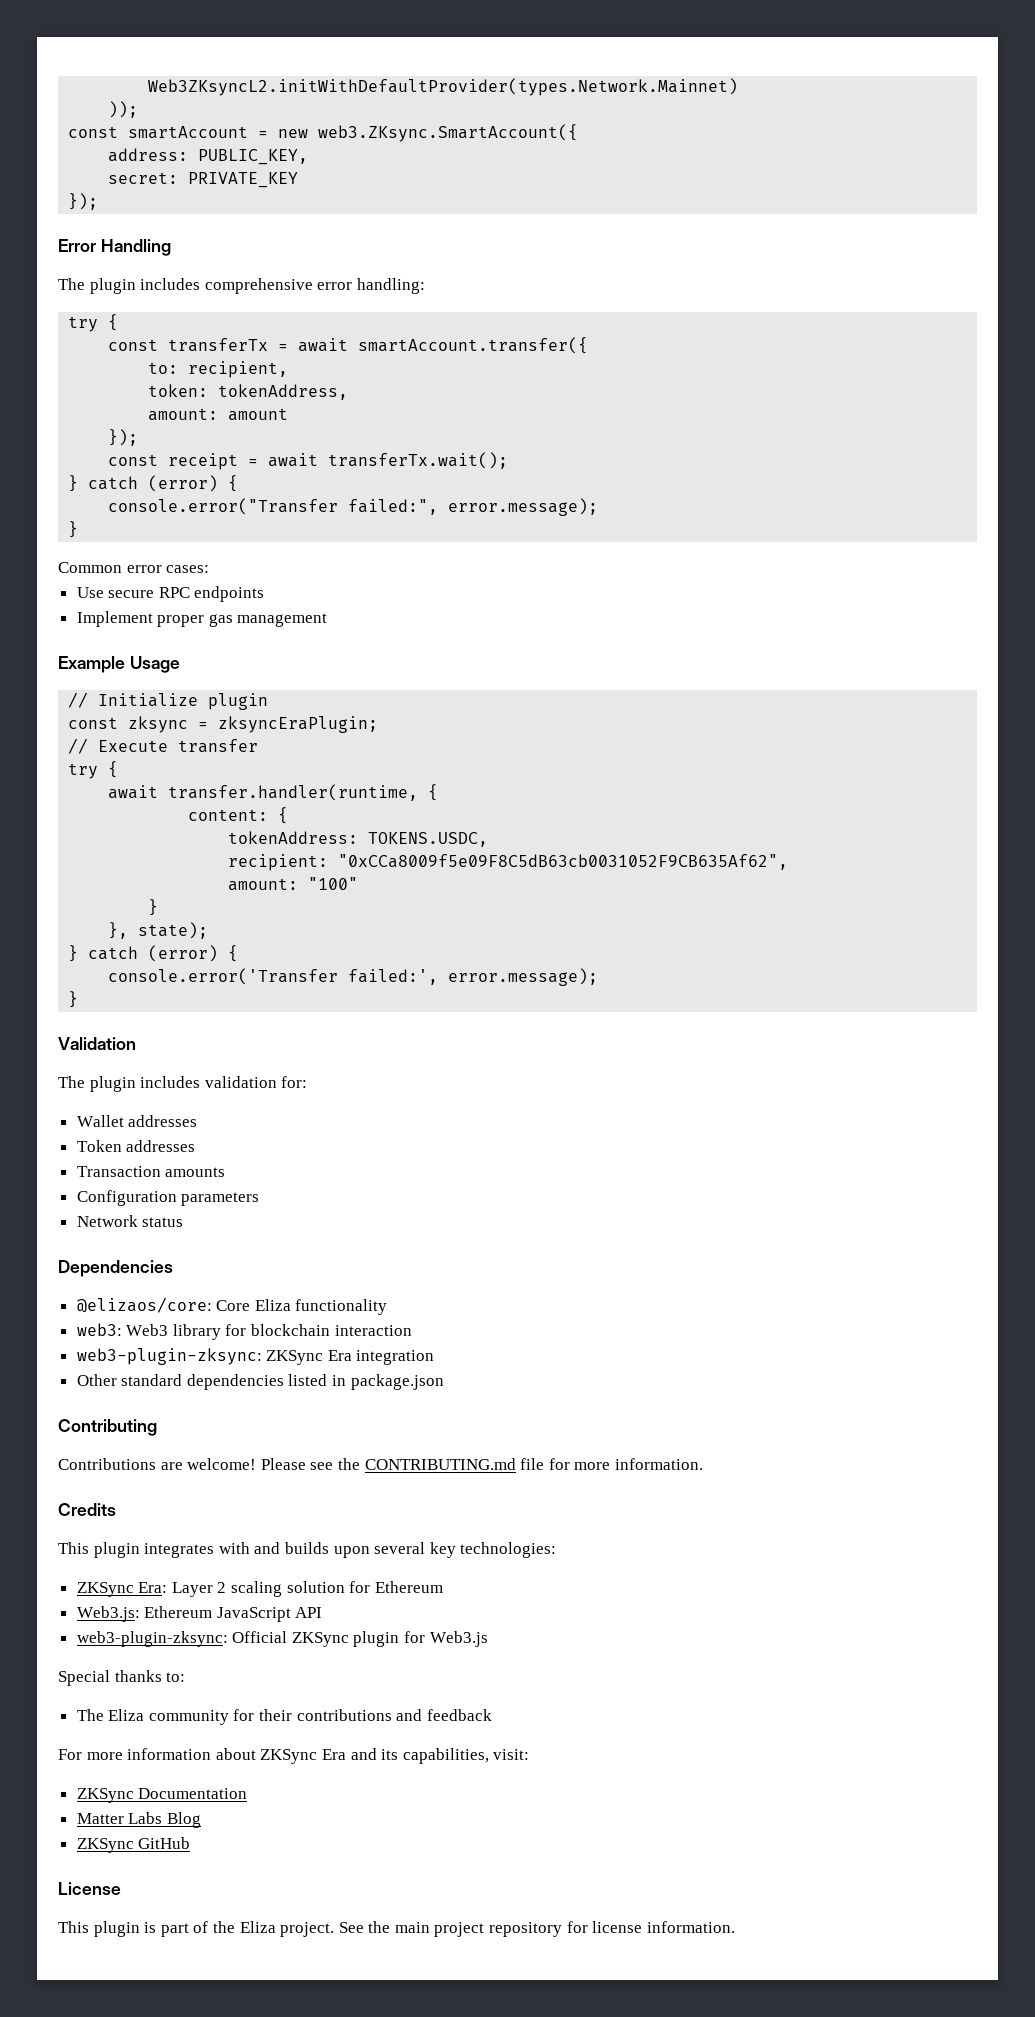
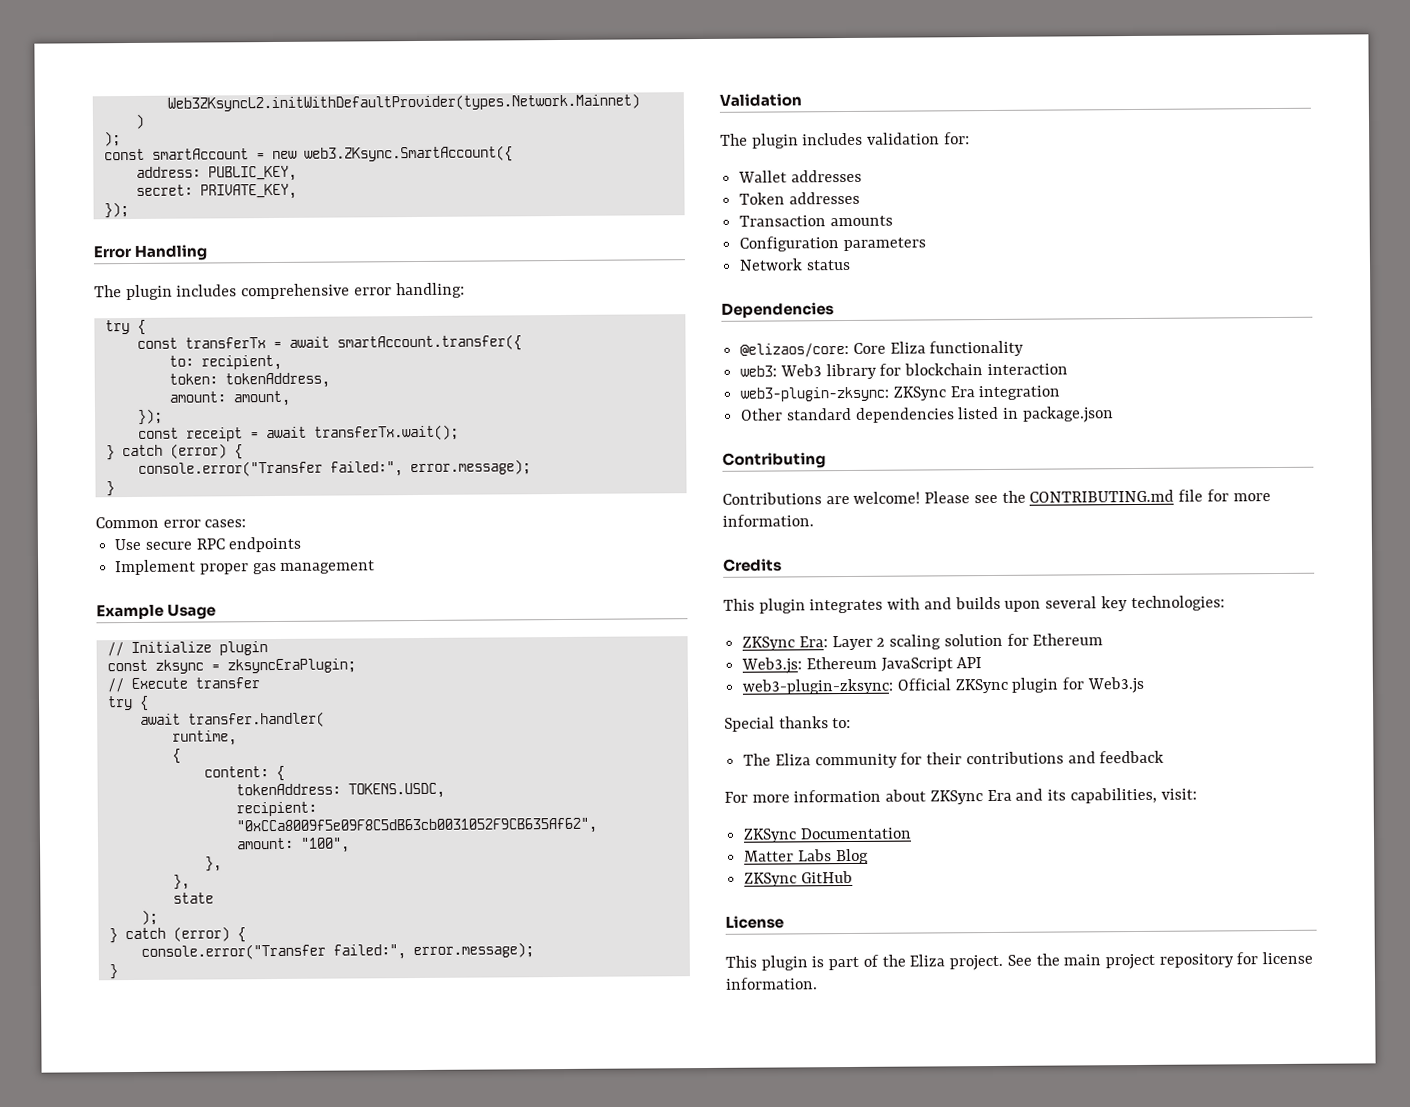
[108,101,139,118] )); -> [134,113,145,129] [103,131,121,147] ) // );
[188,172,299,188] PRIVATE_KEY -> [199,183,297,200] PRIVATE_KEY,
[228,408,289,421] amount -> [232,390,290,407] amount,
[168,784,419,801] transfer.handler(runtime, -> [187,711,325,728] [171,730,237,746] transfer.handler( // runtime, //
[308,877,359,890] [148,899,159,916] [108,922,209,939] [68,945,239,962] [108,968,439,985] "100" // } // }, state); // } catch (error) { // console.error('Transfer failed:', -> [299,837,350,853] [204,856,222,872] [172,874,190,890] [172,892,214,904] [140,909,158,925] [108,926,246,944] [140,943,406,960] "100", // }, // }, // state // ); // } catch (error) { // console.error("Transfer failed:",

